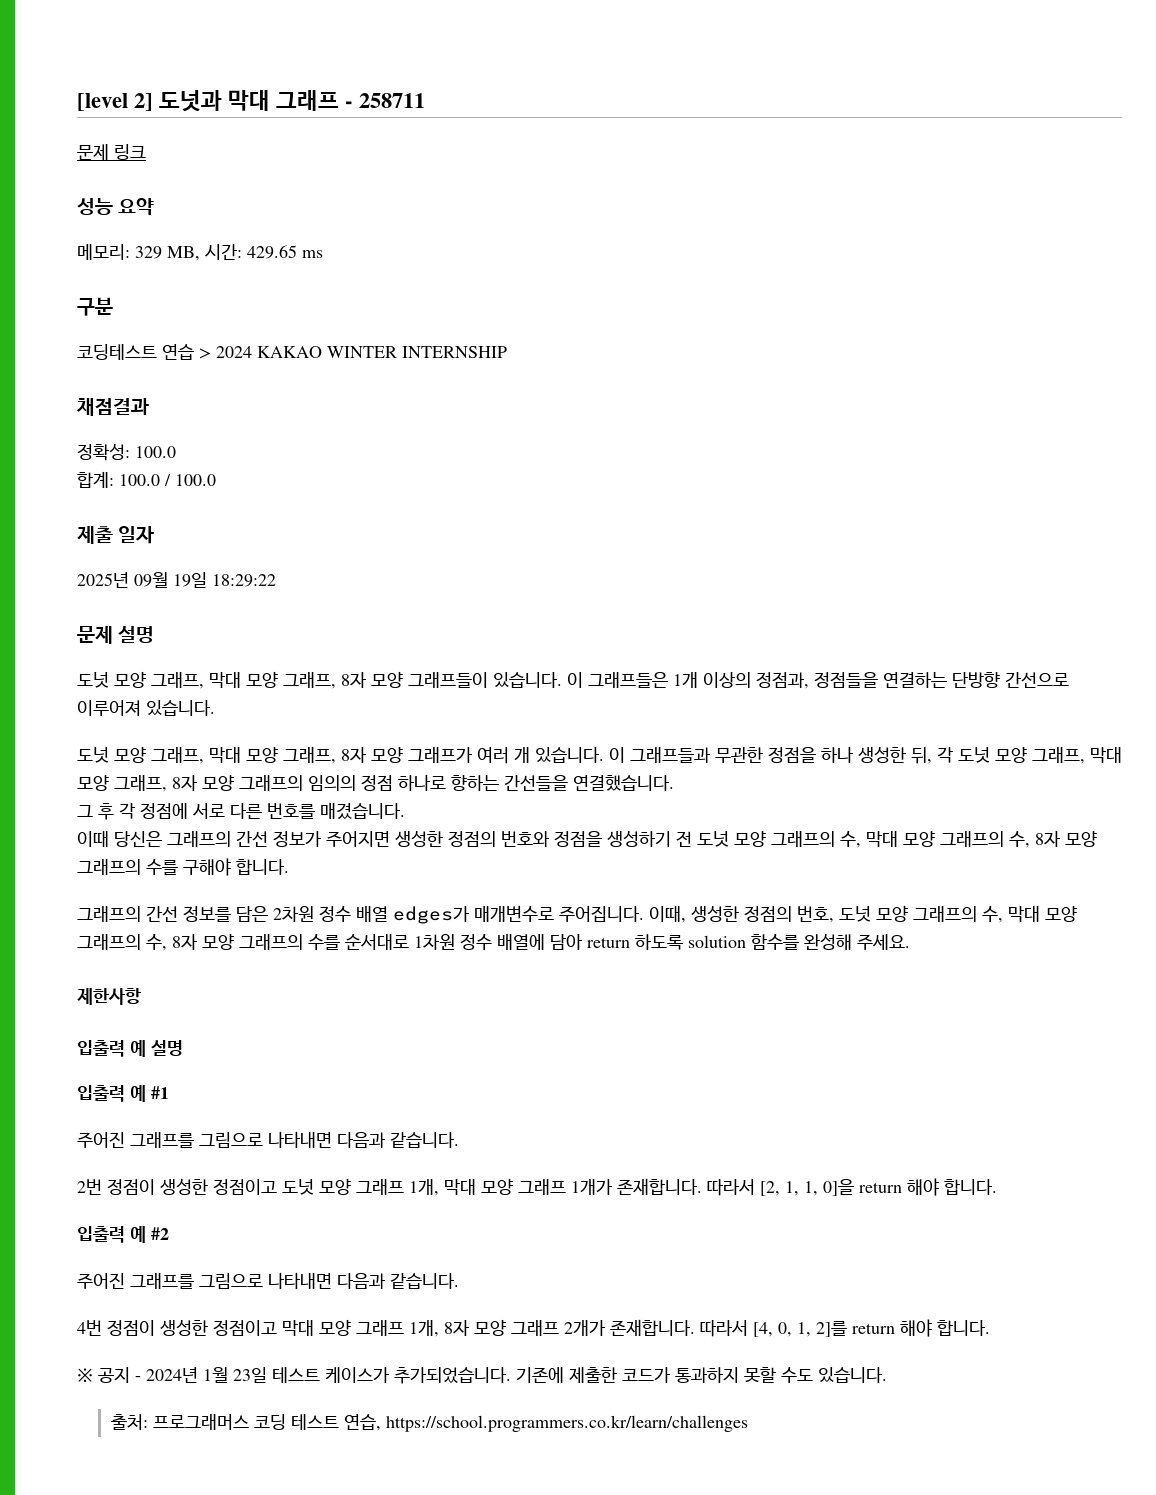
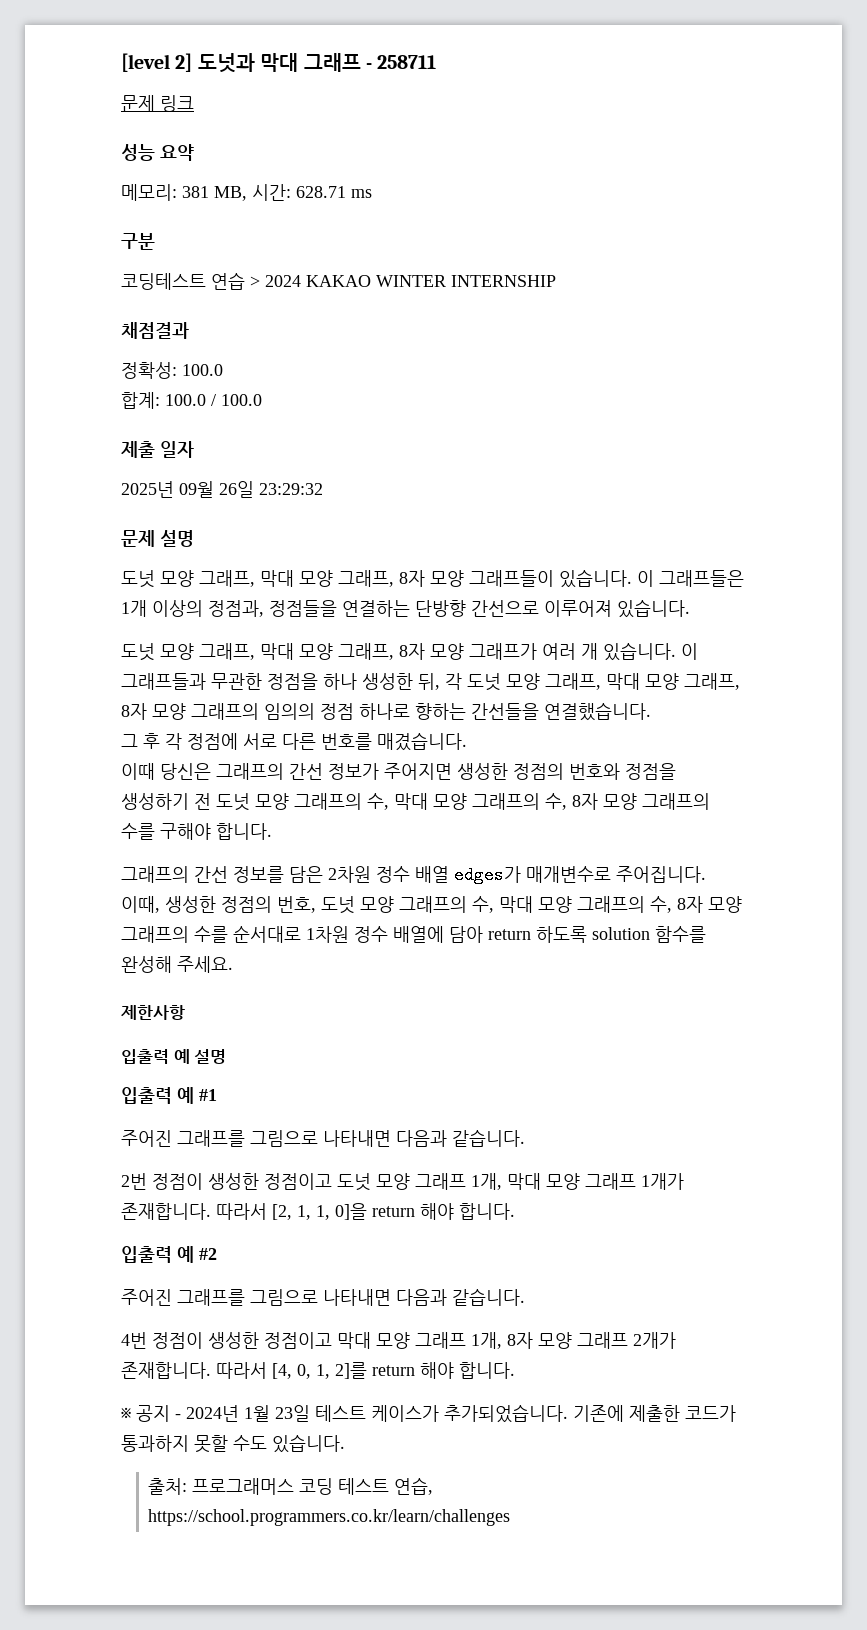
[135,246,162,259] 329 -> [182,186,209,198] 381
[247,245,297,259] 429.65 -> [296,186,346,198] 628.71
[173,572,276,588] 19일 18:29:22 -> [219,481,323,498] 26일 23:29:32

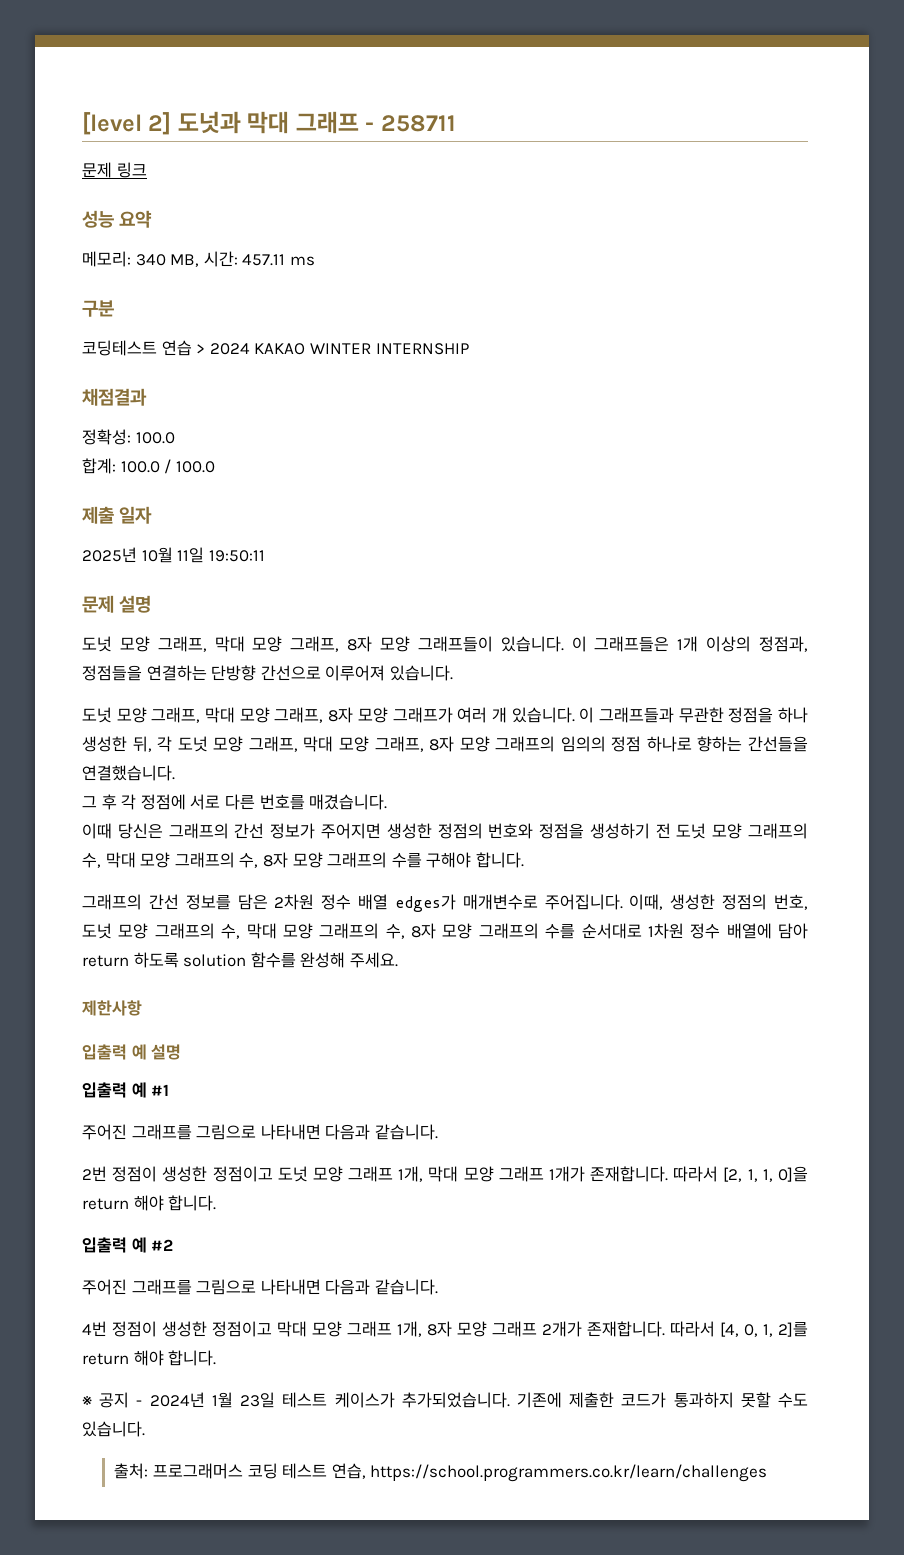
[182,186,209,198] 381 -> [135,254,166,266] 340
[296,186,346,198] 628.71 -> [242,254,286,266] 457.11
[179,481,323,498] 09월 26일 23:29:32 -> [141,547,265,563] 10월 11일 19:50:11

